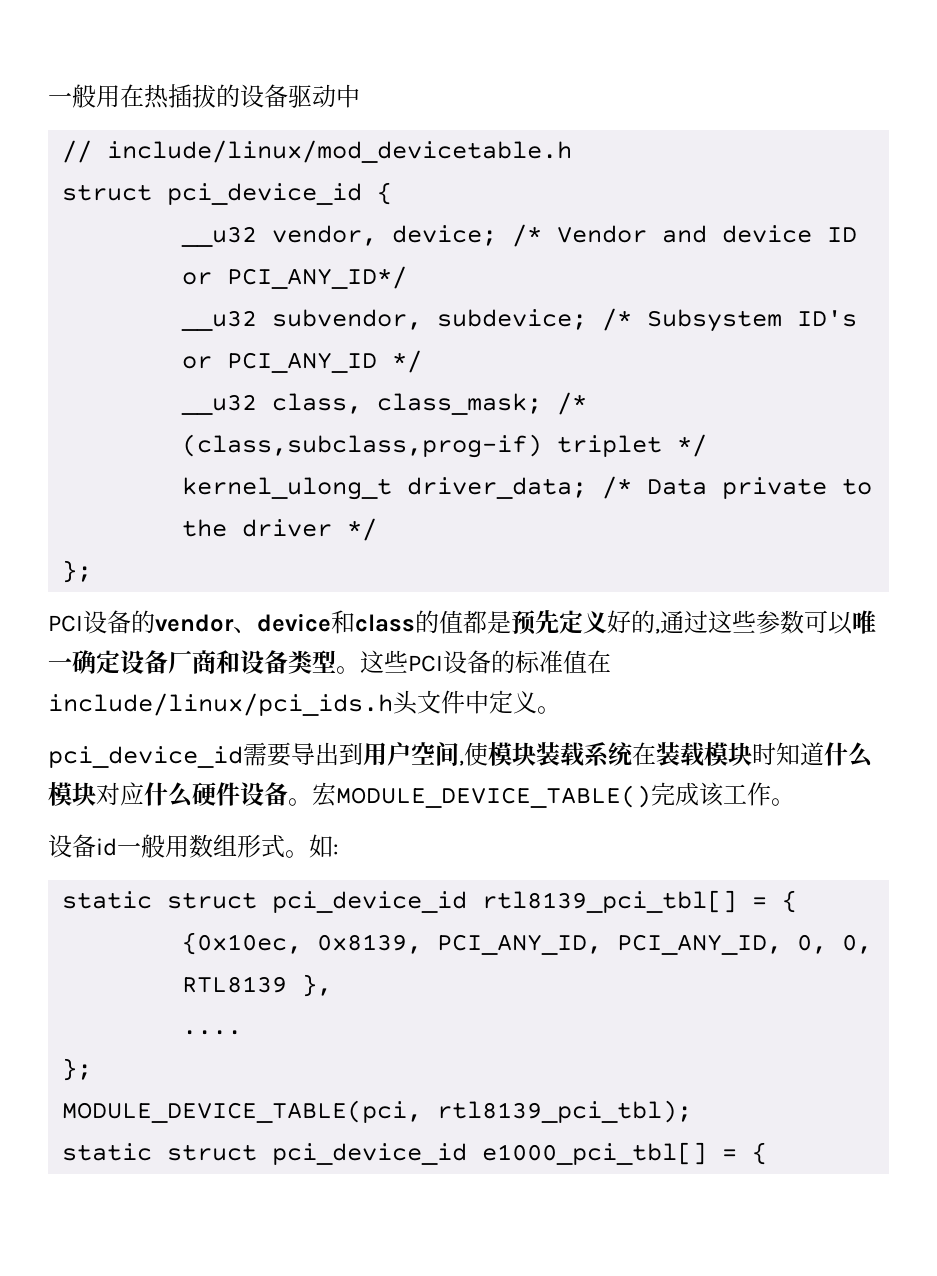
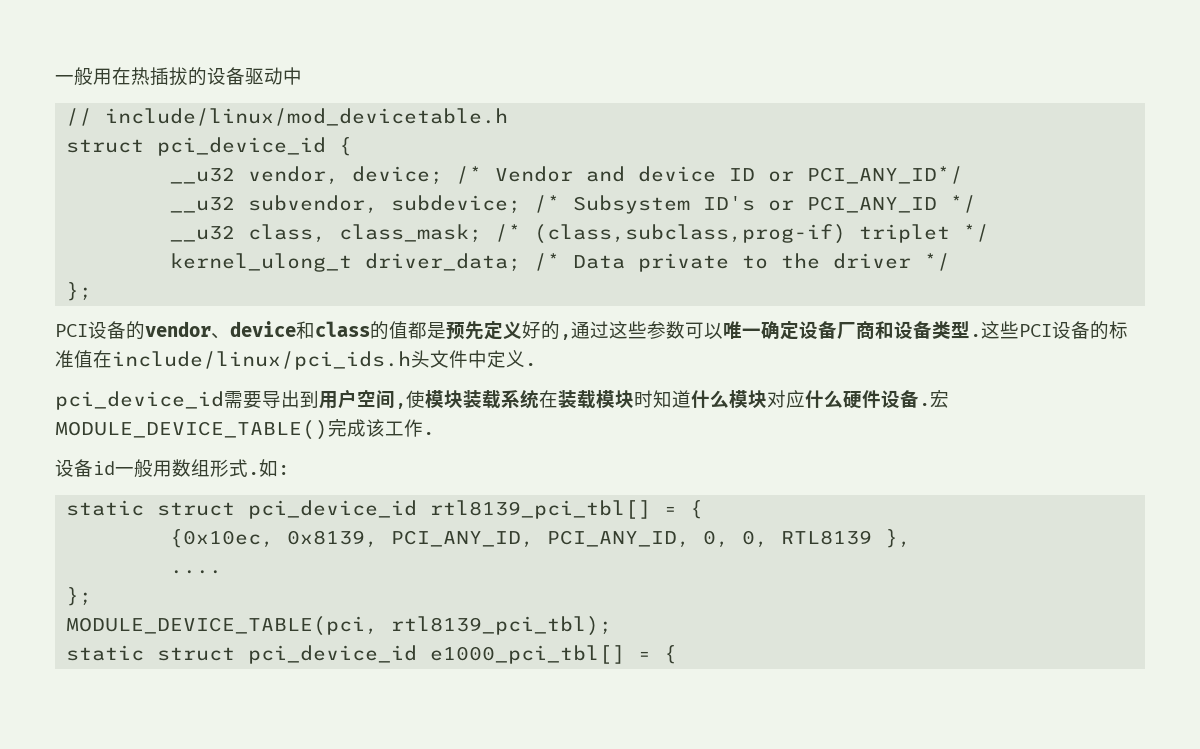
[336,666,360,674] 。 -> [970,334,981,337] .
[537,706,561,714] 。 -> [525,363,536,366] .
[288,798,312,806] 。 -> [919,403,930,406] .
[771,798,795,806] 。 -> [423,432,434,435] .
[285,850,309,858] 。 -> [248,472,259,475] .

